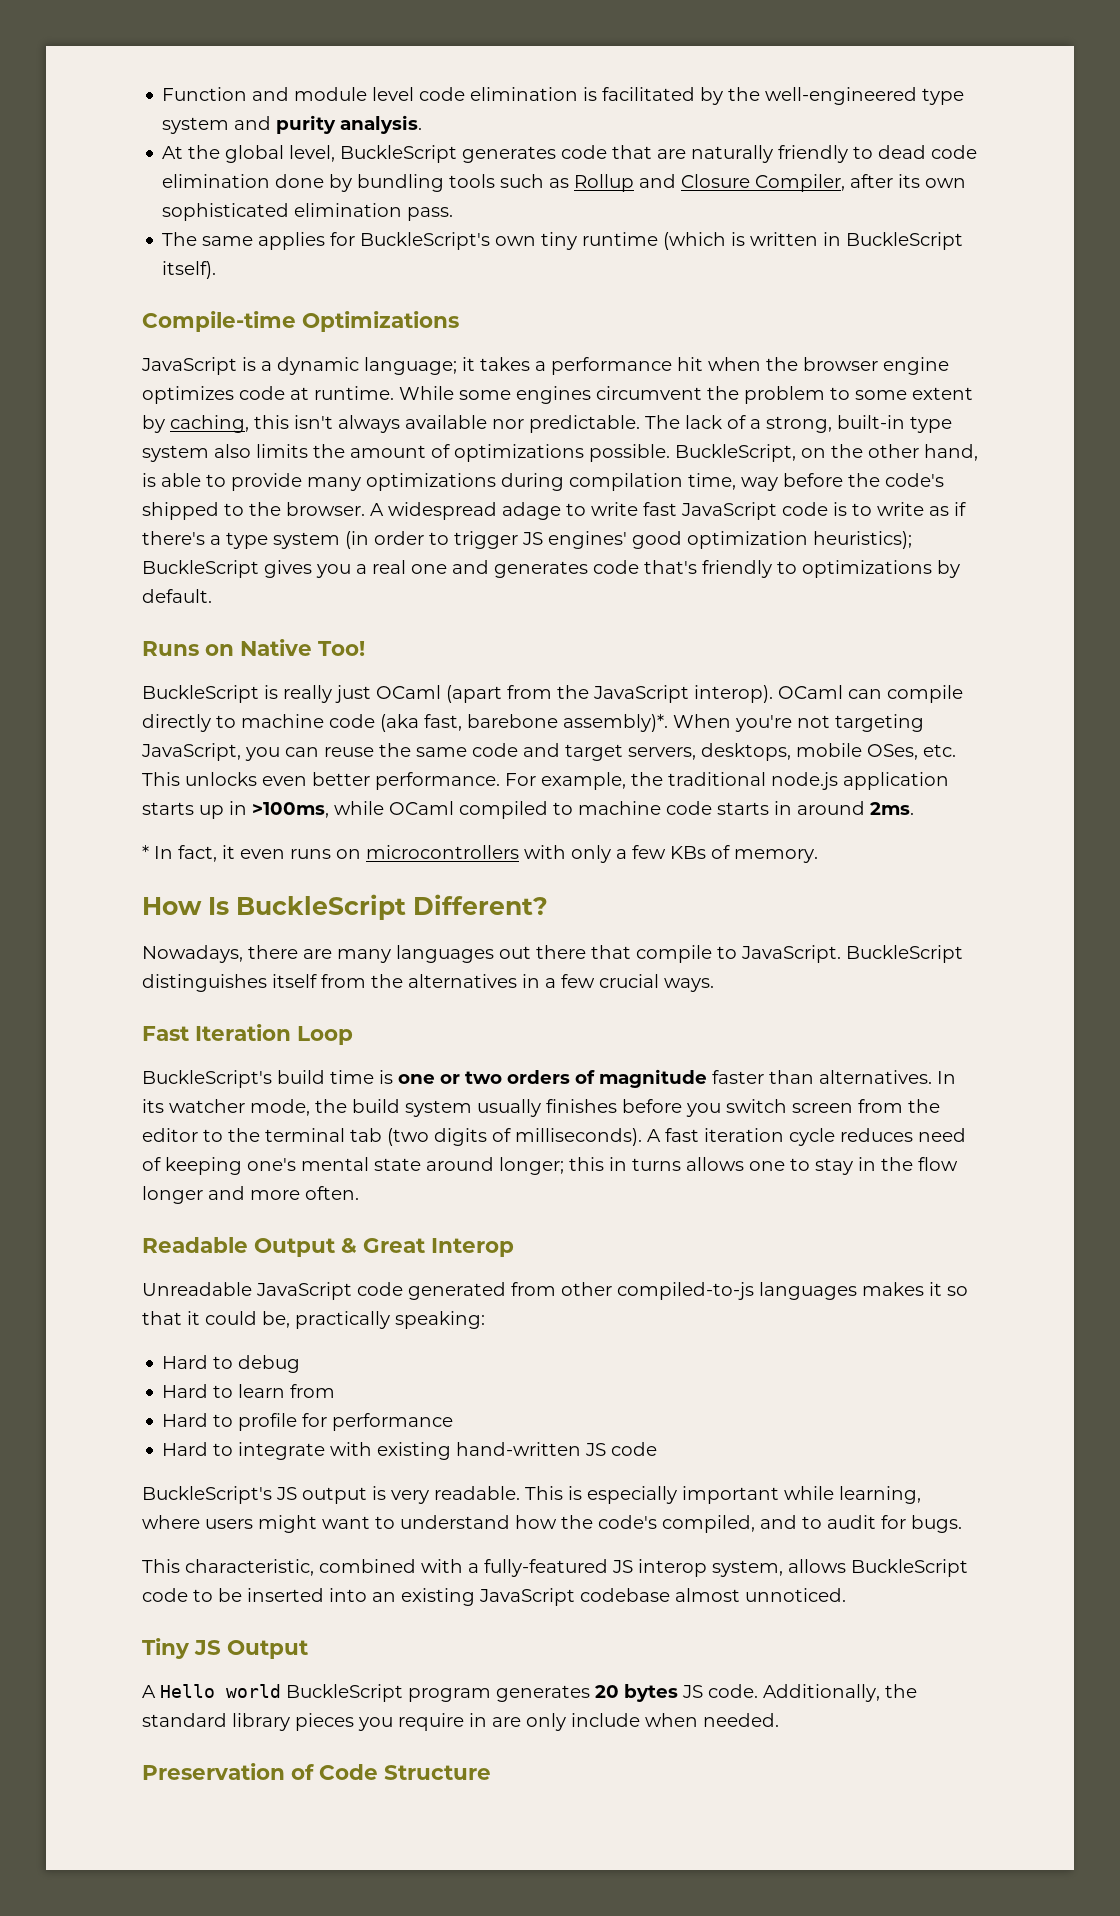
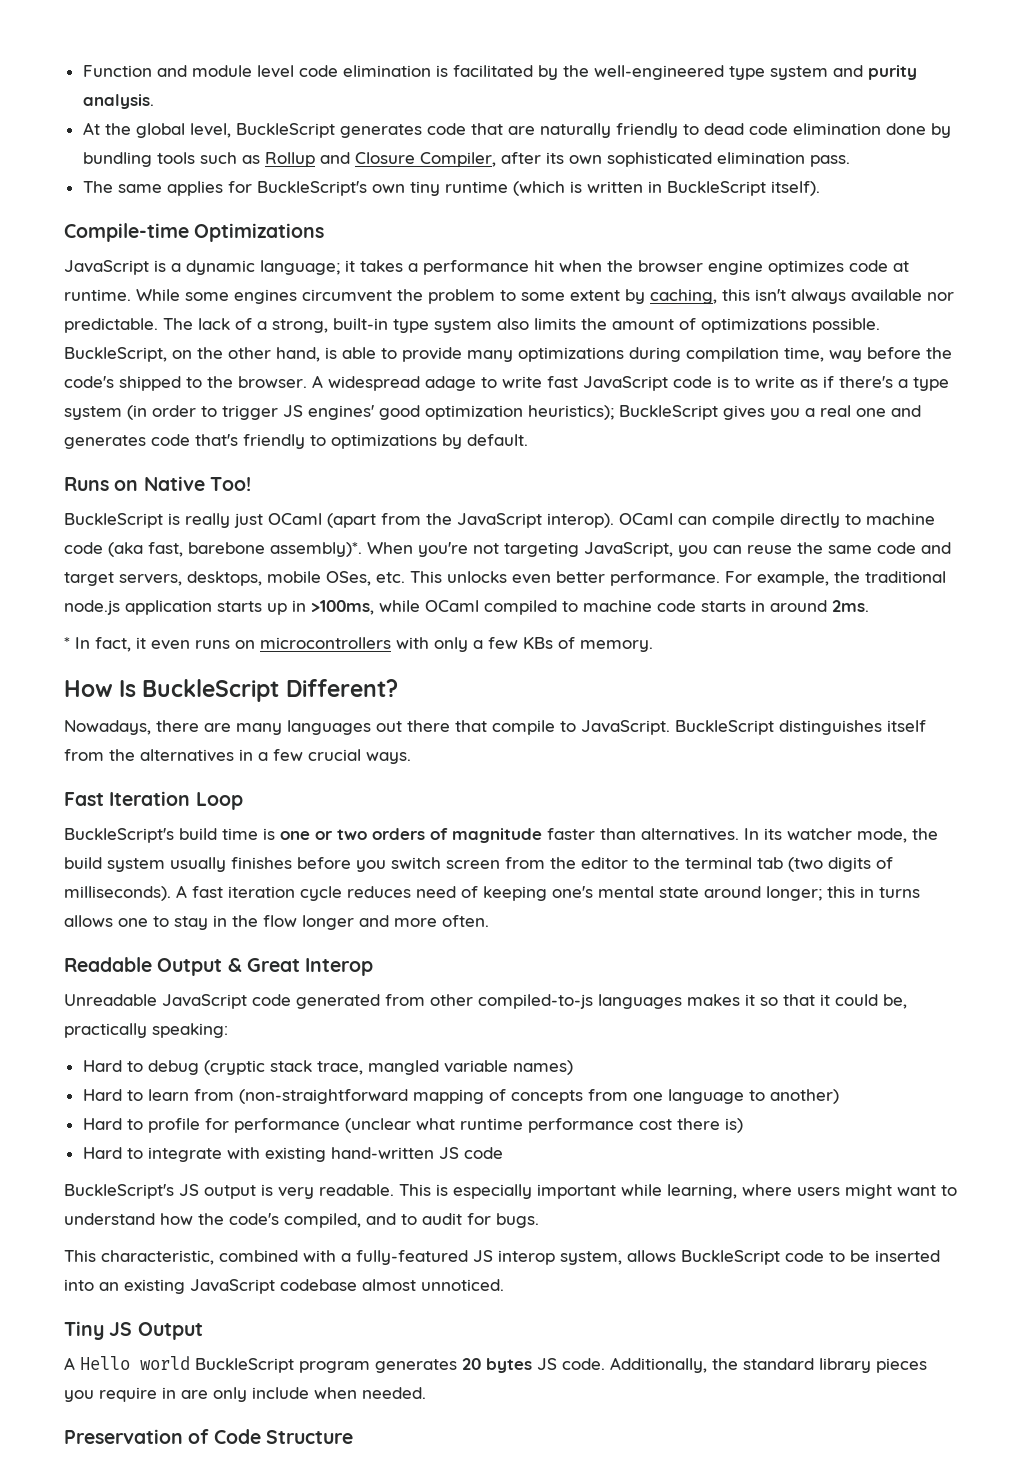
[162,1384,336,1398] // Hard to learn from -> [203,1060,573,1075] [82,1089,839,1104] (cryptic stack trace, mangled variable names) // Hard to learn from (non-straightforward mapping of concepts from one language to another)
(454, 1422) none -> [344,1118,743,1133] (unclear what runtime performance cost there is)

